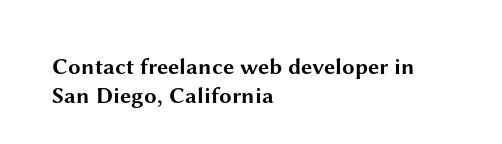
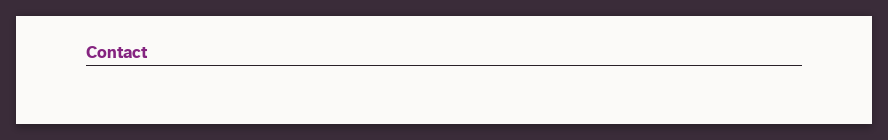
[140,58,416,79] [52,87,275,108] freelance web developer in San Diego, California -> (148, 52) none

